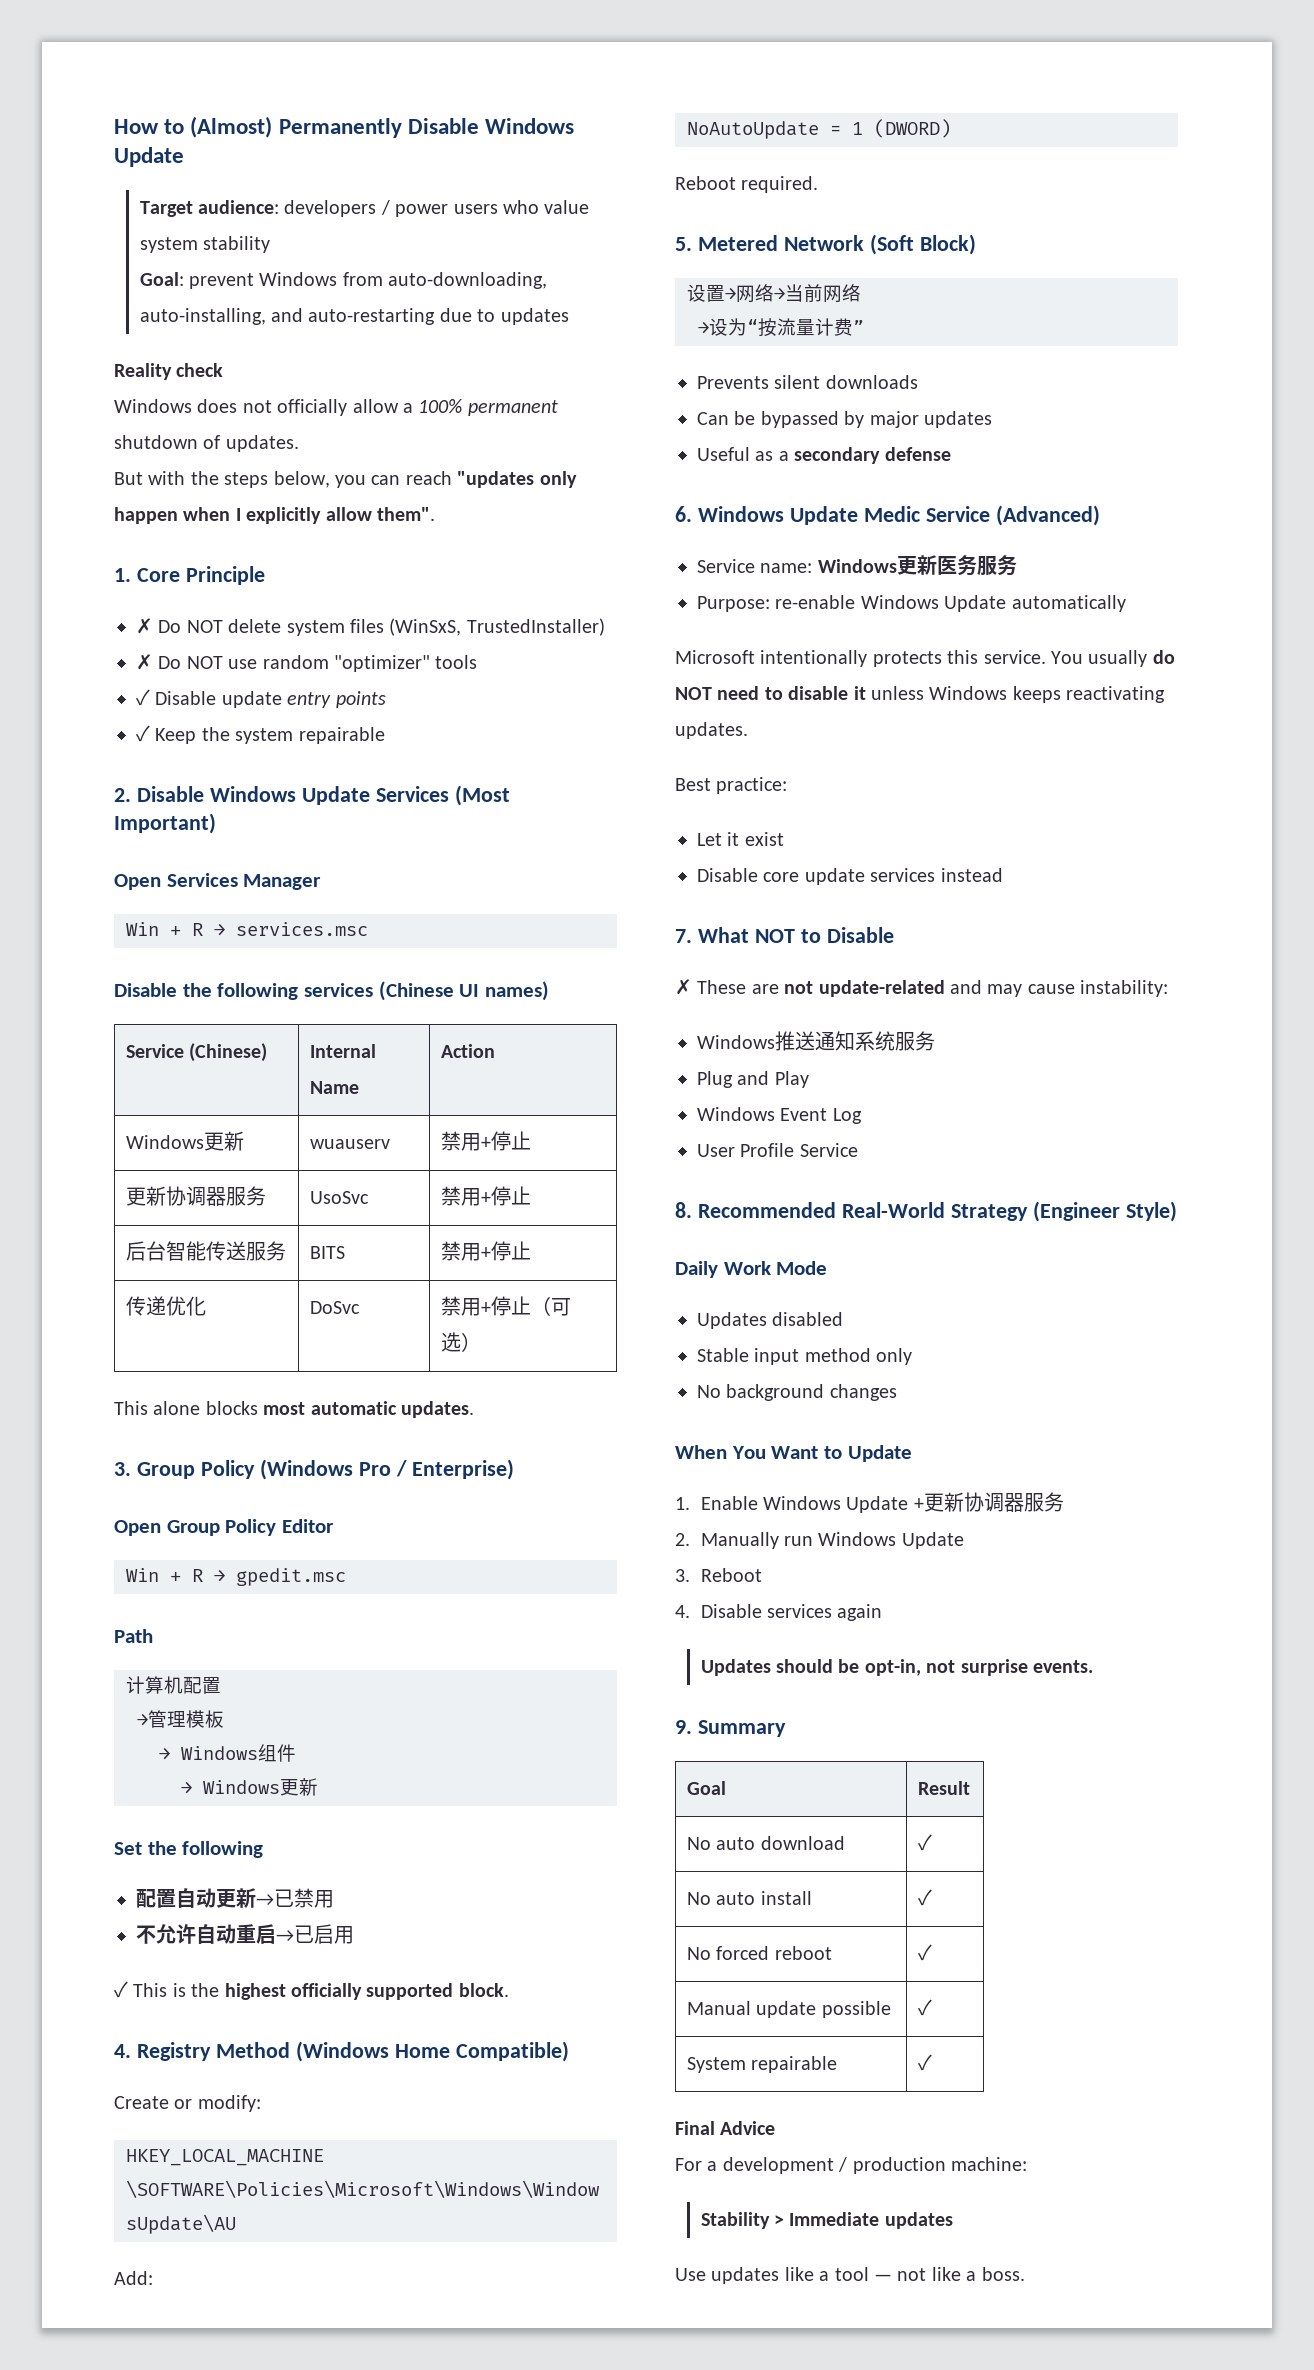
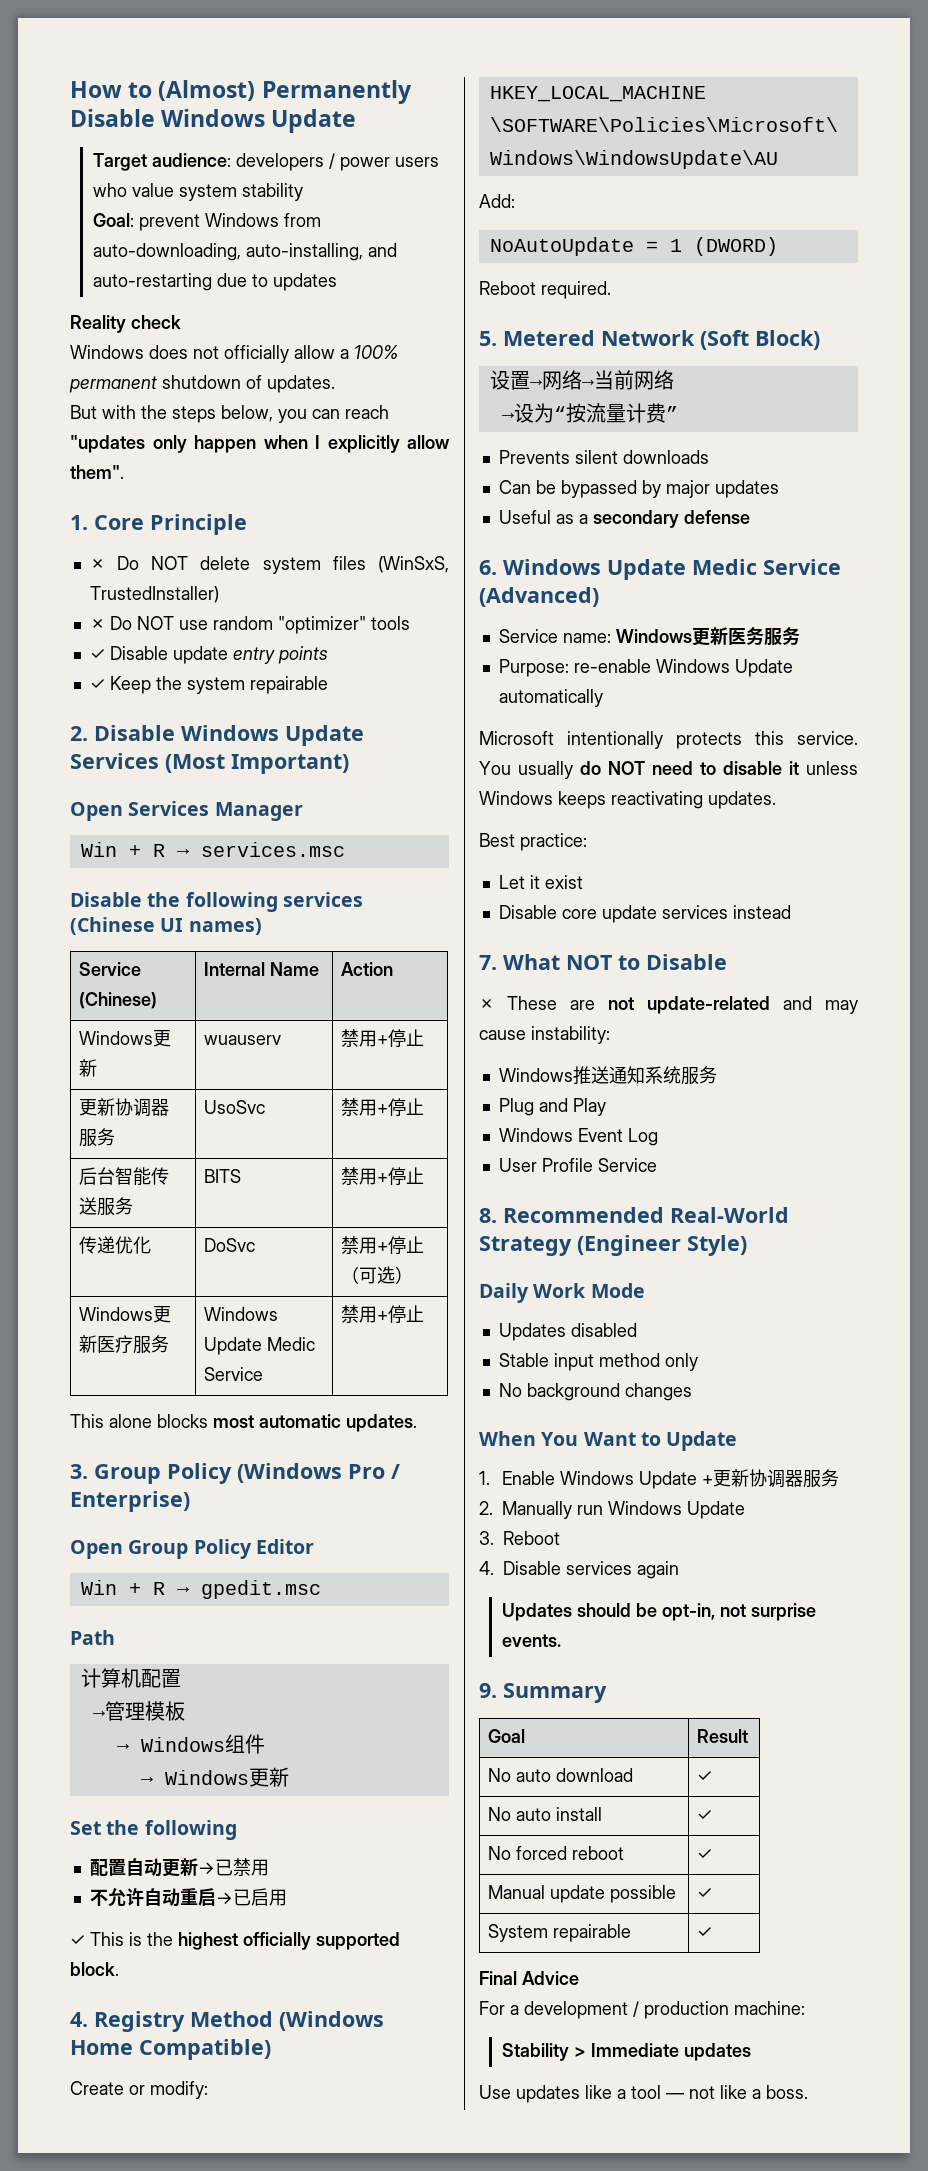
(481, 1342) none -> [79,1306,172,1323] [79,1335,170,1354] [204,1307,279,1321] [204,1337,316,1355] [204,1367,264,1381] [341,1305,425,1323] // Windows更新医疗服务 | Windows Update Medic Service | 禁用+停止

